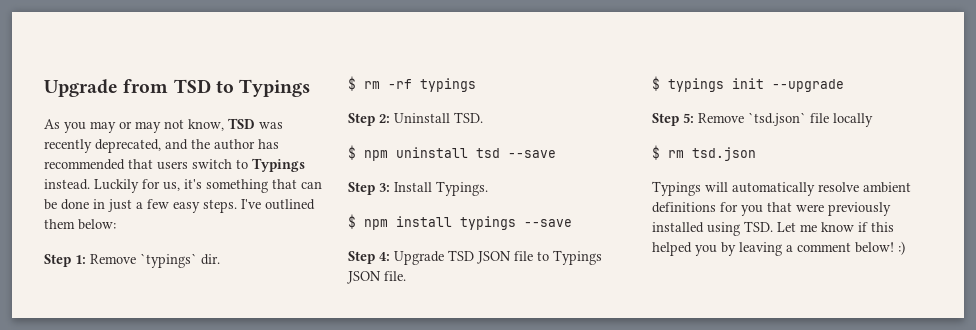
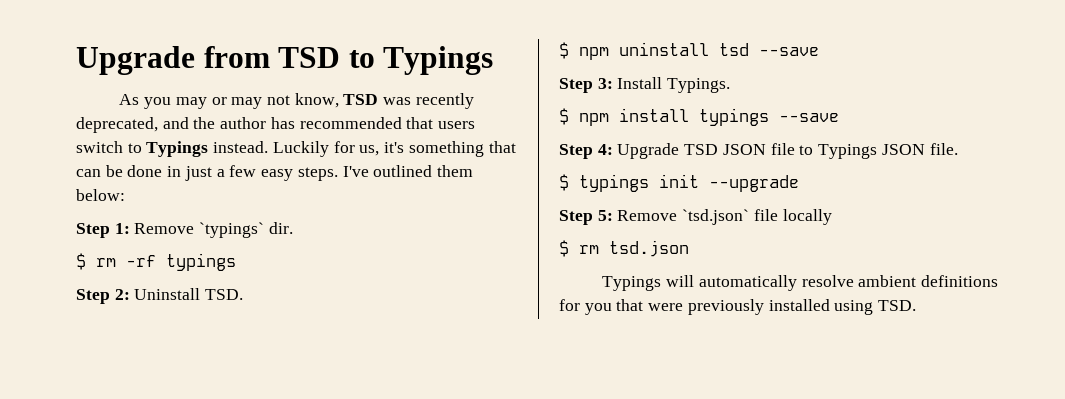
[777,222,894,232] [652,241,905,256] Let me know if this helped you by leaving a comment below! :) -> (917, 305) none

